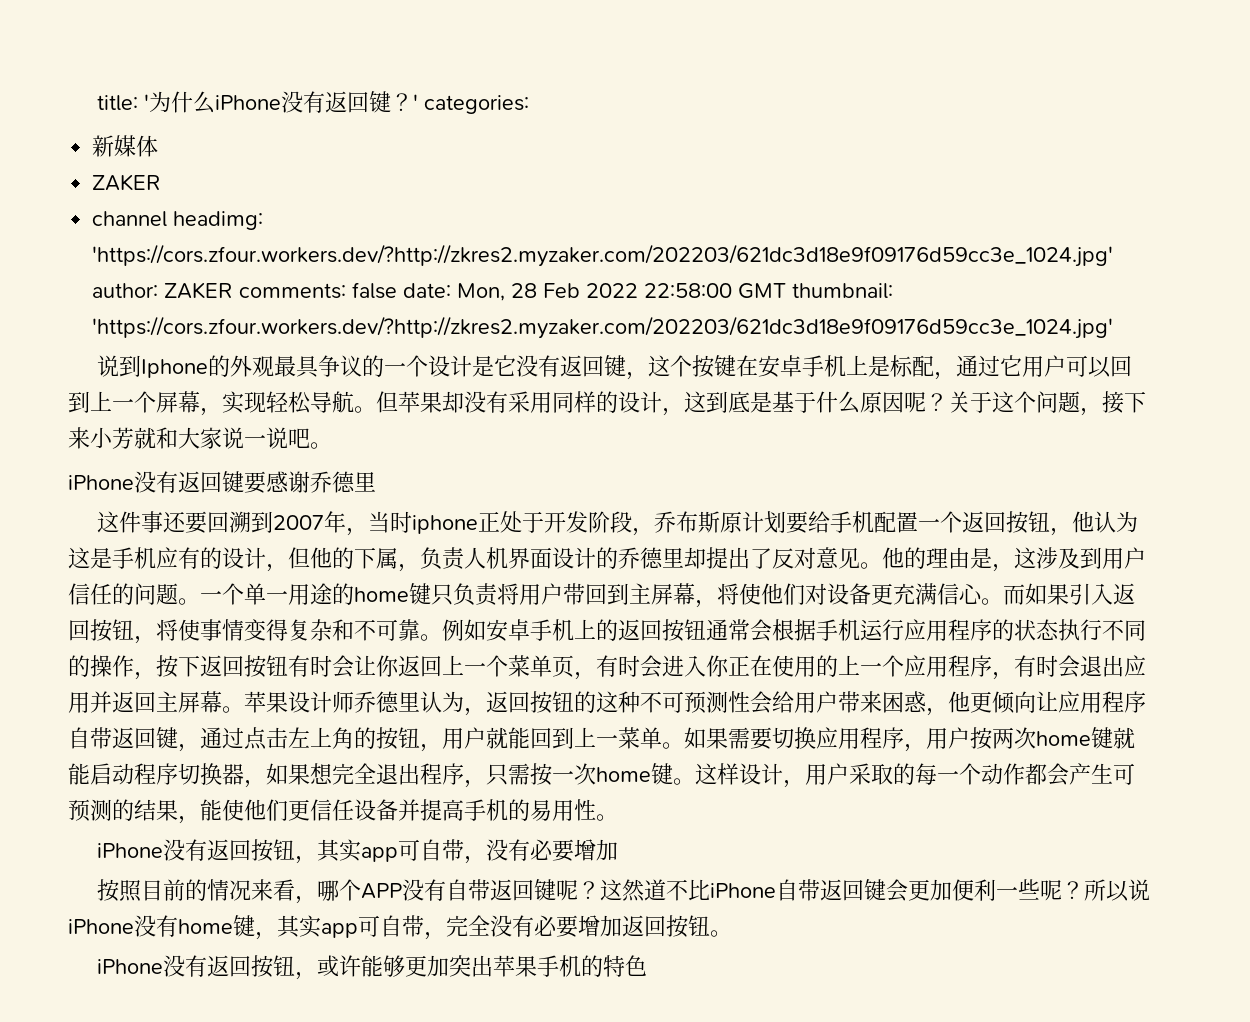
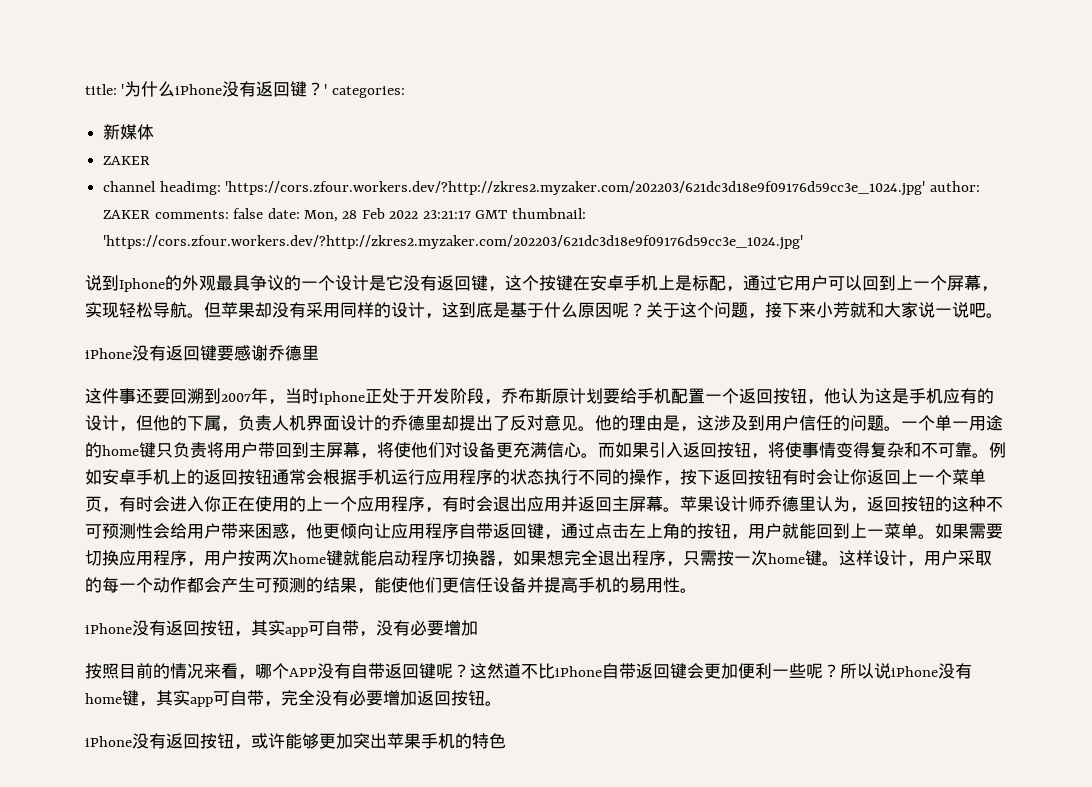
[644,283,733,298] 22:58:00 -> [422,210,471,219] 23:21:17

